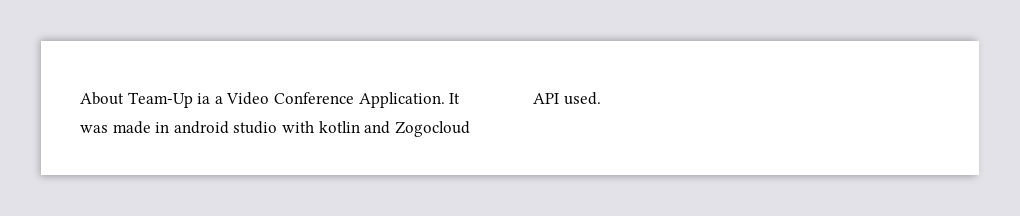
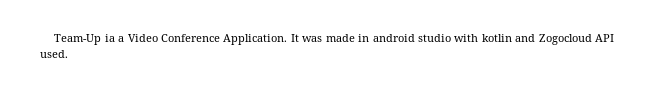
[80,92,124,105] About -> (54, 39) none

